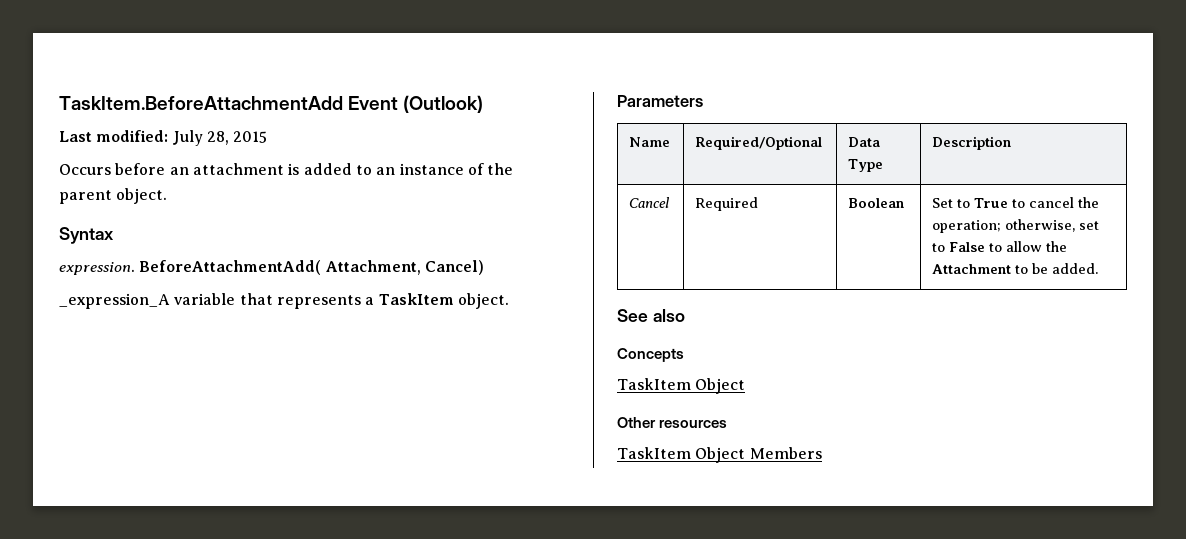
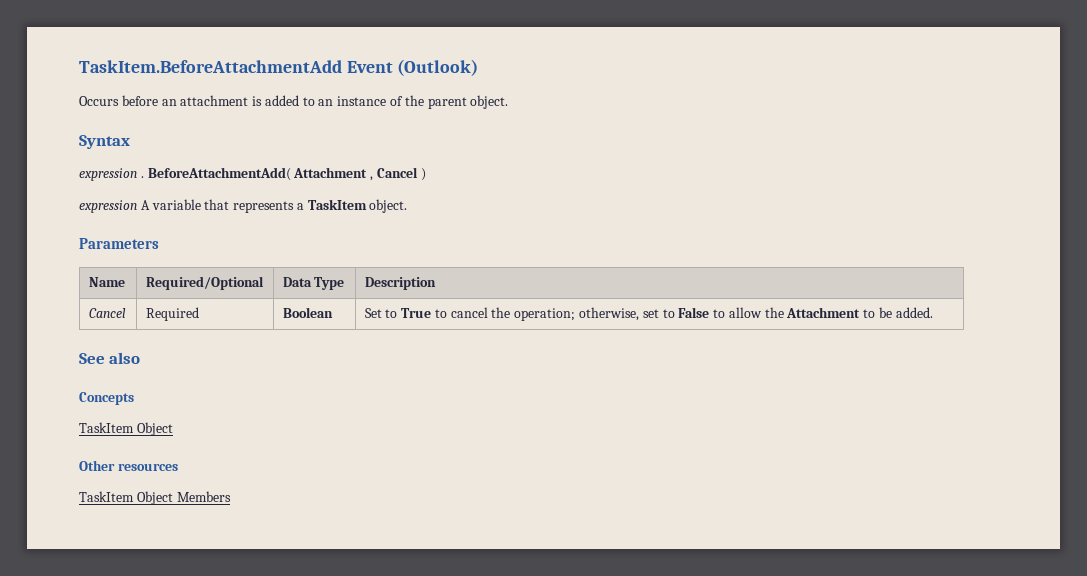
[59,130,268,146] // Last modified: July 28, 2015 -> (479, 67) none
[59,260,484,275] [59,293,170,309] expression. BeforeAttachmentAdd( Attachment, Cancel) // _expression_A -> [79,167,426,181] [79,200,150,213] expression . BeforeAttachmentAdd( Attachment , Cancel ) // expression A

